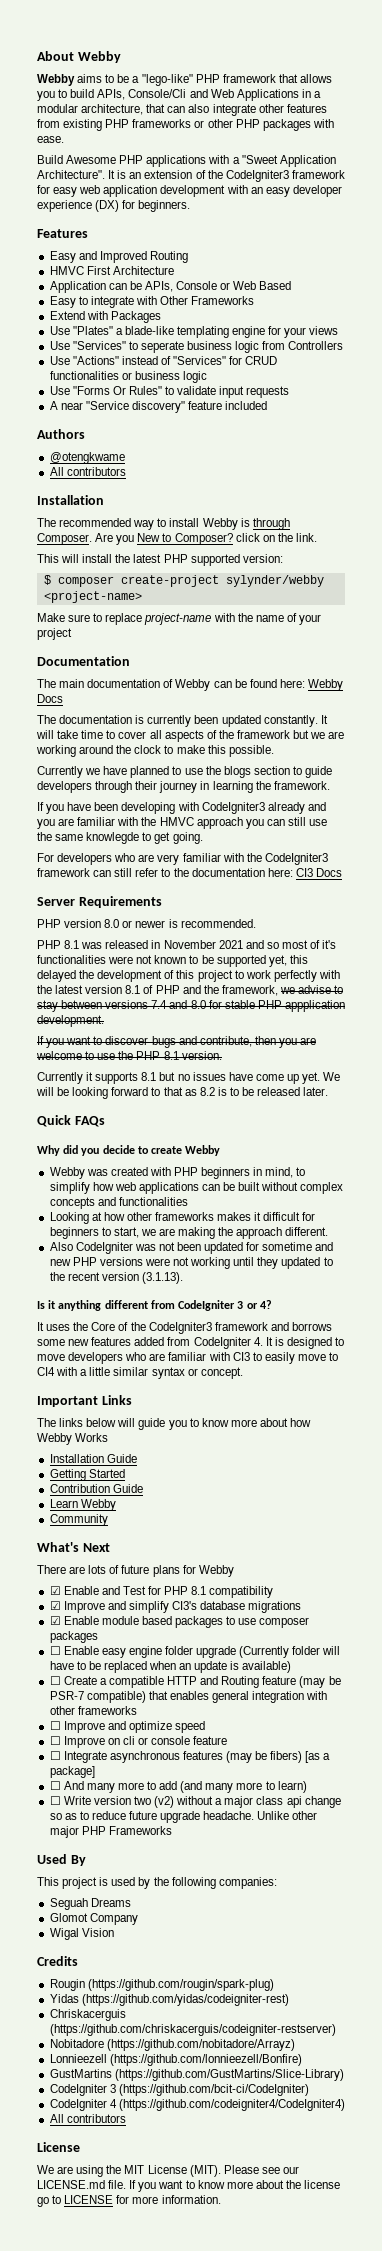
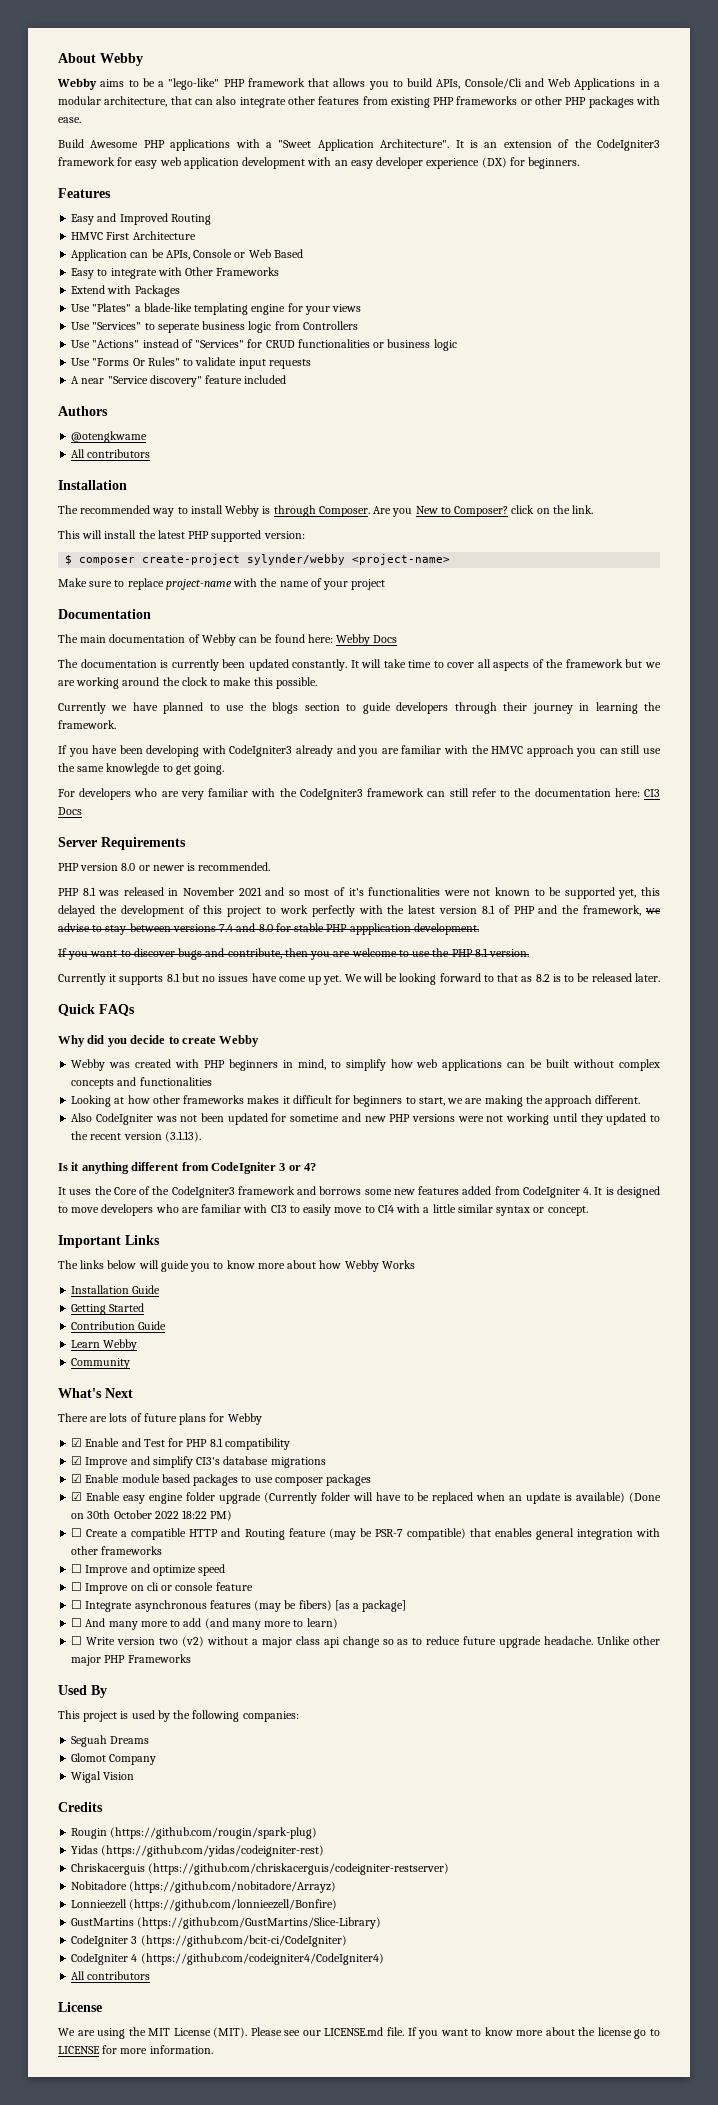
[49,1646,61,1655] ☐ -> [71,1492,83,1501] ☑
(292, 1667) none -> [628,1492,661,1503] [71,1510,233,1521] (Done on 30th October 2022 18:22 PM)

